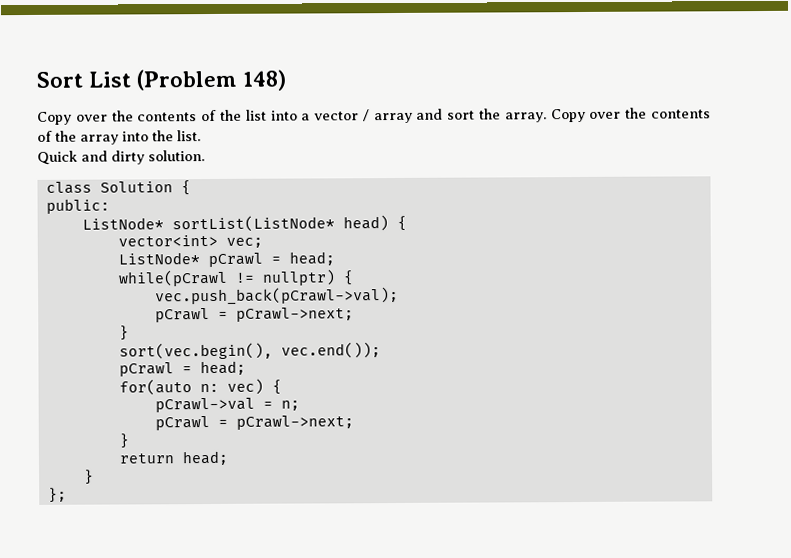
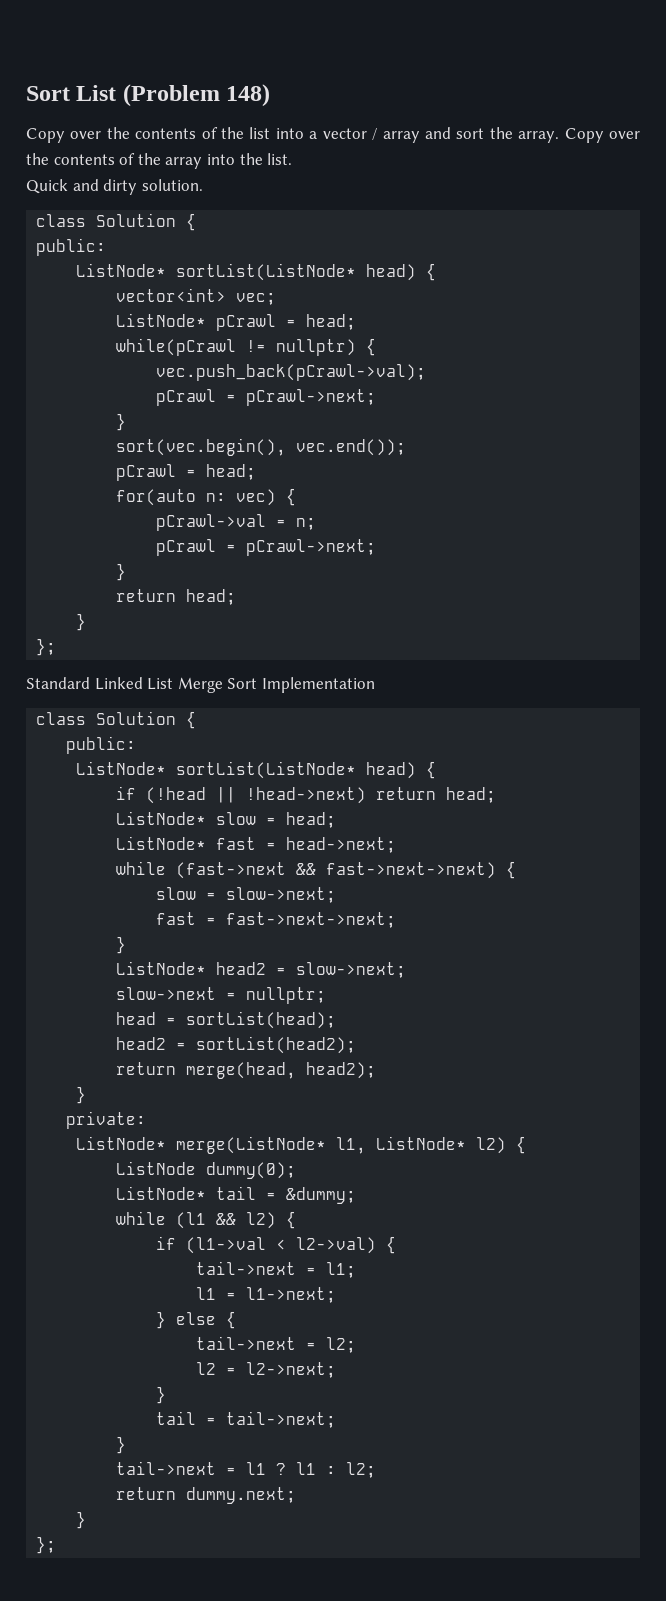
(67, 495) none -> [26,677,375,693] [36,711,197,729] [66,736,137,754] [76,761,437,779] [116,786,497,804] [116,811,337,828] [116,836,397,853] [116,861,517,879] [156,887,337,903] [156,912,397,928] [116,936,127,954] [116,961,407,978] [116,987,327,1004] [116,1011,337,1029] [116,1036,357,1054] [116,1062,377,1079] [76,1086,87,1104] [66,1111,147,1129] [76,1136,527,1154] [116,1161,297,1179] [116,1186,357,1204] [116,1211,297,1229] [156,1236,397,1254] [196,1261,357,1278] [196,1287,337,1303] [156,1311,237,1329] [196,1336,357,1353] [196,1362,337,1378] [156,1386,167,1404] [156,1411,337,1428] [116,1436,127,1454] [116,1461,377,1478] [116,1487,297,1504] [76,1511,87,1529] [36,1536,57,1554] // Standard Linked List Merge Sort Implementation // class Solution { // public: // ListNode* sortList(ListNode* head) { // if (!head || !head->next) return head; // ListNode* slow = head; // ListNode* fast = head->next; // while (fast->next && fast->next->next) { // slow = slow->next; // fast = fast->next->next; // } // ListNode* head2 = slow->next; // slow->next = nullptr; // head = sortList(head); // head2 = sortList(head2); // return merge(head, head2); // } // private: // ListNode* merge(ListNode* l1, ListNode* l2) { // ListNode dummy(0); // ListNode* tail = &dummy; // while (l1 && l2) { // if (l1->val < l2->val) { // tail->next = l1; // l1 = l1->next; // } else { // tail->next = l2; // l2 = l2->next; // } // tail = tail->next; // } // tail->next = l1 ? l1 : l2; // return dummy.next; // } // };

